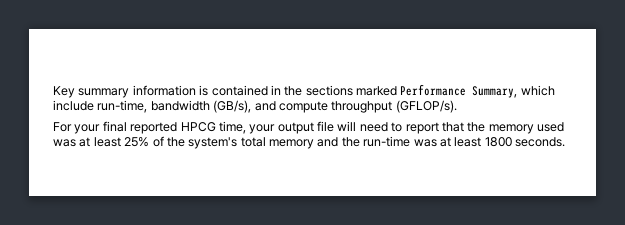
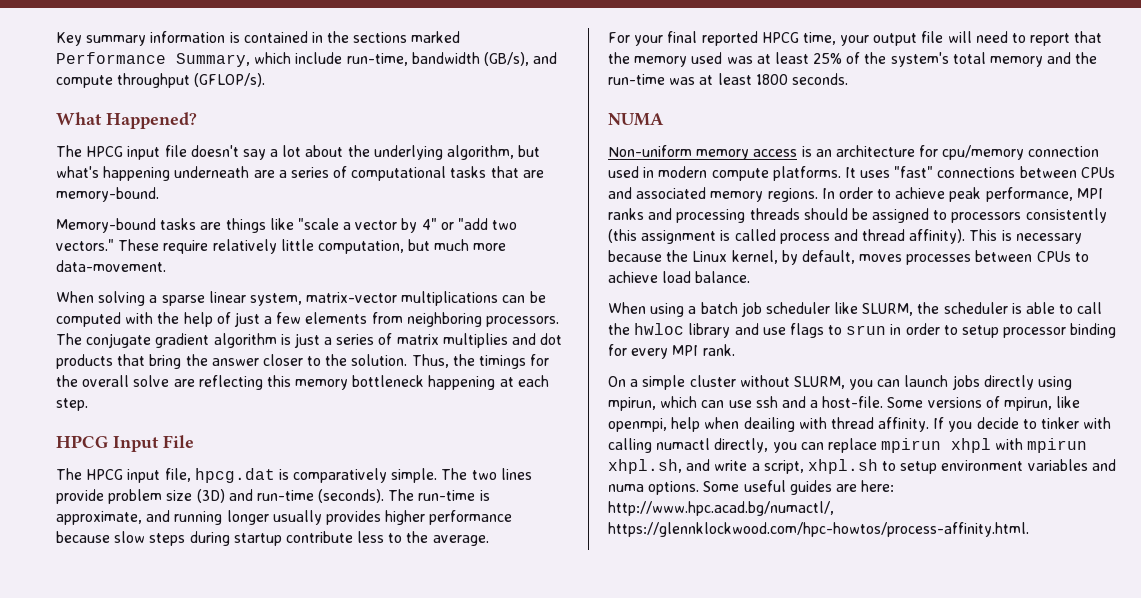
(457, 106) none -> [56,112,197,129] [56,145,541,160] [56,166,544,181] [56,187,159,202] [56,218,518,233] [56,239,507,254] [56,260,166,272] [56,291,546,306] [56,312,560,327] [56,333,563,348] [56,354,550,369] [56,375,549,390] [56,398,88,411] [56,435,194,452] [56,468,532,483] [56,489,490,504] [56,510,513,525] [56,531,489,546] // What Happened? // The HPCG input file doesn't say a lot about the underlying algorithm, but what's happening underneath are a series of computational tasks that are memory-bound. // Memory-bound tasks are things like "scale a vector by 4" or "add two vectors." These require relatively little computation, but much more data-movement. // When solving a sparse linear system, matrix-vector multiplications can be computed with the help of just a few elements from neighboring processors. The conjugate gradient algorithm is just a series of matrix multiplies and dot products that bring the answer closer to the solution. Thus, the timings for the overall solve are reflecting this memory bottleneck happening at each step. // HPCG Input File // The HPCG input file, hpcg.dat is comparatively simple. The two lines provide problem size (3D) and run-time (seconds). The run-time is approximate, and running longer usually provides higher performance because slow steps during startup contribute less to the average.
(565, 142) none -> [608,113,664,126] [608,145,1100,160] [608,166,1115,181] [608,187,1103,202] [608,208,1107,223] [608,229,1082,244] [608,250,1089,265] [608,271,751,283] [608,302,1103,317] [608,323,1117,338] [608,344,735,359] [608,375,1073,390] [608,396,1081,411] [608,417,1112,432] [608,438,1088,453] [608,459,1116,474] [608,480,895,495] [608,501,834,516] [608,522,1029,537] // NUMA // Non-uniform memory access is an architecture for cpu/memory connection used in modern compute platforms. It uses "fast" connections between CPUs and associated memory regions. In order to achieve peak performance, MPI ranks and processing threads should be assigned to processors consistently (this assignment is called process and thread affinity). This is necessary because the Linux kernel, by default, moves processes between CPUs to achieve load balance. // When using a batch job scheduler like SLURM, the scheduler is able to call the hwloc library and use flags to srun in order to setup processor binding for every MPI rank. // On a simple cluster without SLURM, you can launch jobs directly using mpirun, which can use ssh and a host-file. Some versions of mpirun, like openmpi, help when deailing with thread affinity. If you decide to tinker with calling numactl directly, you can replace mpirun xhpl with mpirun xhpl.sh, and write a script, xhpl.sh to setup environment variables and numa options. Some useful guides are here: http://www.hpc.acad.bg/numactl/, https://glennklockwood.com/hpc-howtos/process-affinity.html.

